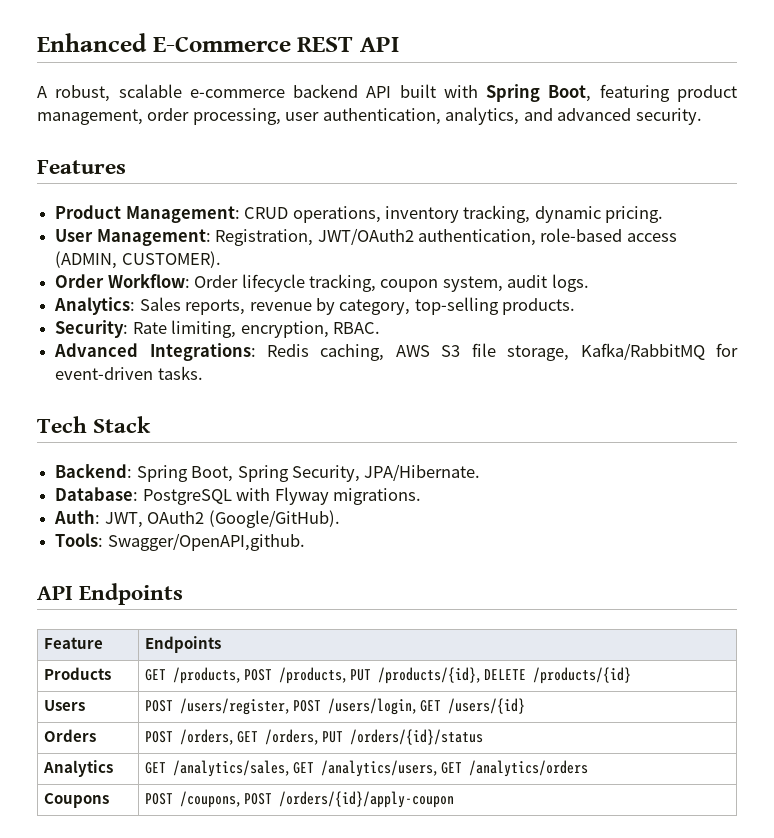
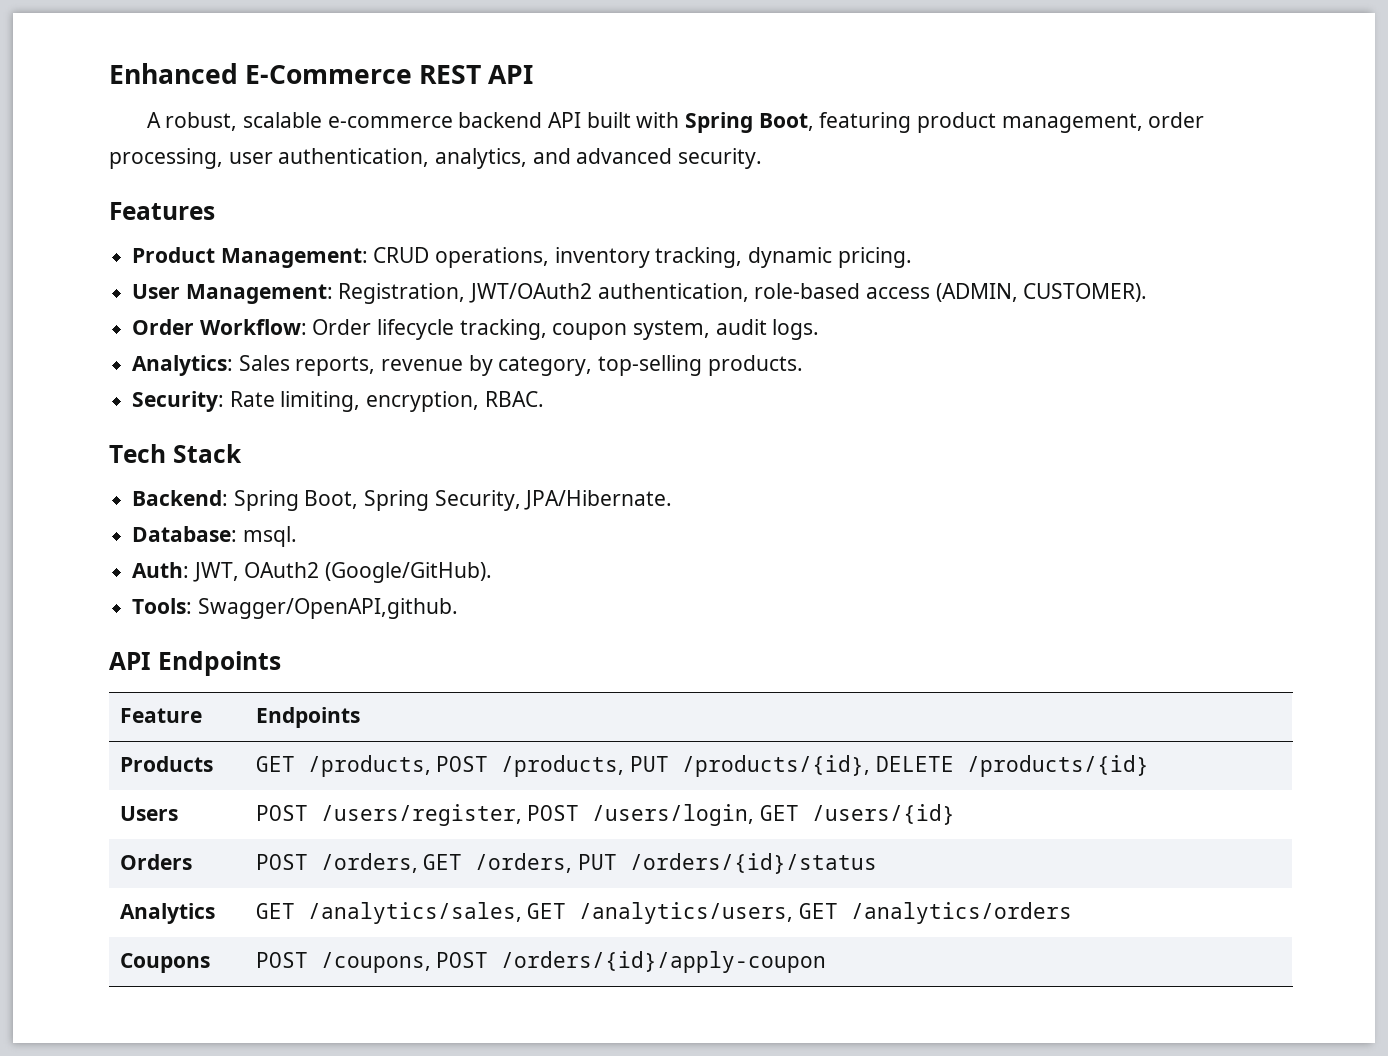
[54,343,739,361] [55,366,203,380] // Advanced Integrations: Redis caching, AWS S3 file storage, Kafka/RabbitMQ for event-driven tasks. -> (544, 399) none
[142,487,421,505] PostgreSQL with Flyway migrations. -> [242,526,297,547] msql.

